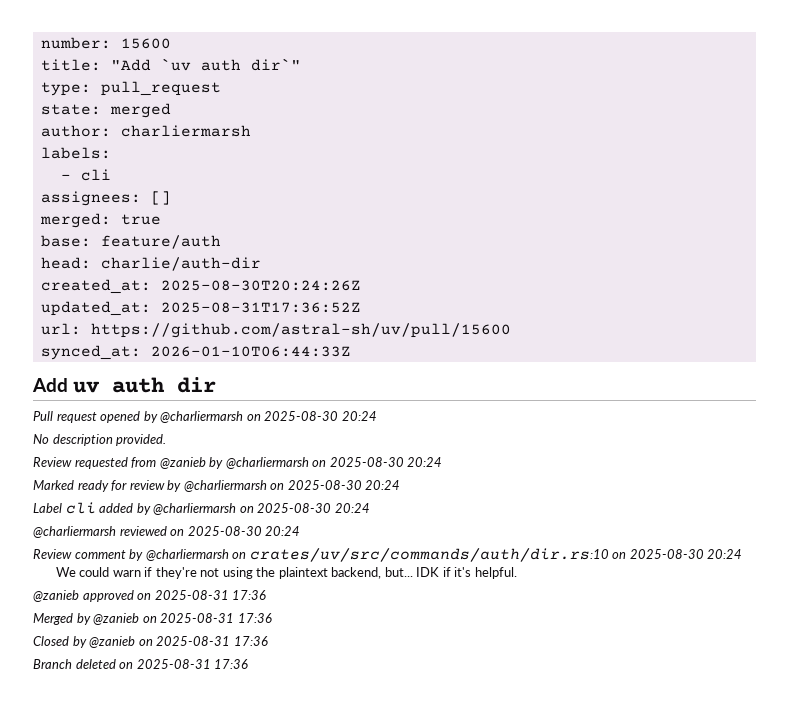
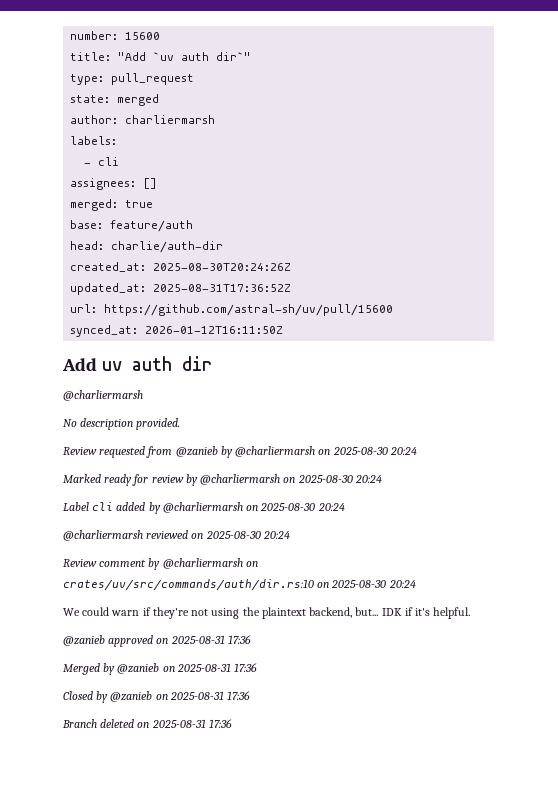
[150,346,351,357] 2026-01-10T06:44:33Z -> [145,326,284,334] 2026-01-12T16:11:50Z
[33,411,377,423] Pull request opened by @charliermarsh on 2025-08-30 20:24 -> [63,390,143,401] @charliermarsh

